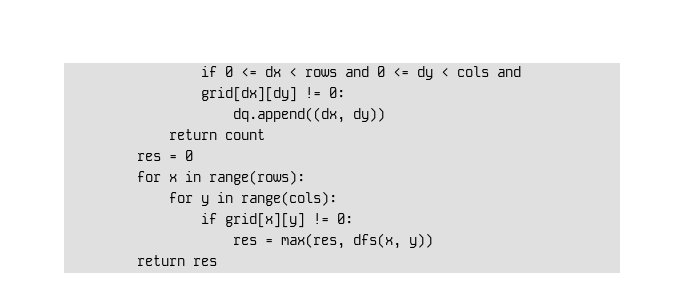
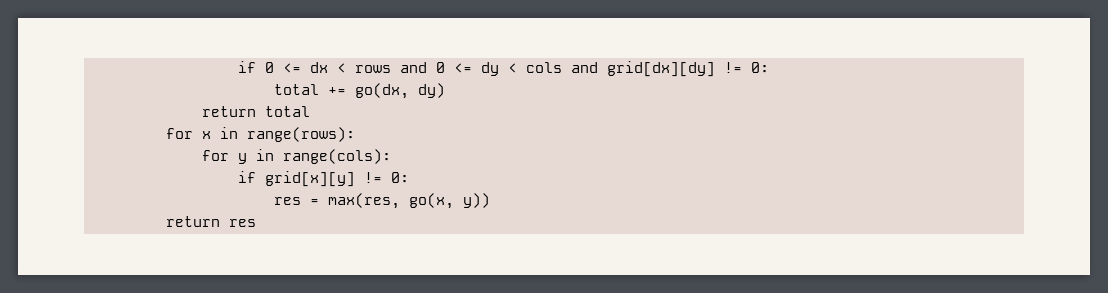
[232,107,385,123] [168,129,265,140] [136,150,193,161] dq.append((dx, dy)) // return count // res = 0 -> [273,83,445,99] [201,106,310,117] total += go(dx, dy) // return total
[352,233,401,249] dfs(x, -> [408,193,454,209] go(x,

